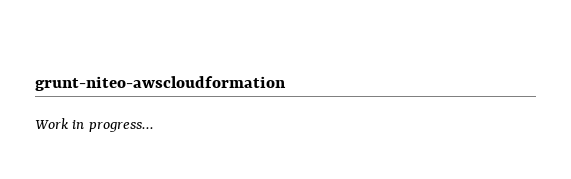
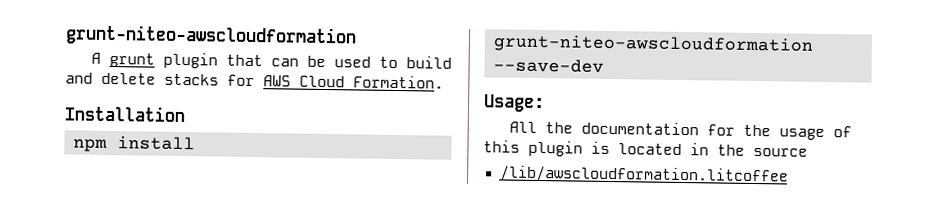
[35,118,154,132] Work in progress... -> [90,52,452,69] [65,72,444,89] [64,105,185,123] [73,136,195,152] [493,34,814,55] [493,58,604,73] [483,94,545,113] [508,121,852,140] [483,140,808,157] [498,165,789,185] A grunt plugin that can be used to build and delete stacks for AWS Cloud Formation. // Installation // npm install grunt-niteo-awscloudformation --save-dev // Usage: // All the documentation for the usage of this plugin is located in the source // /lib/awscloudformation.litcoffee

